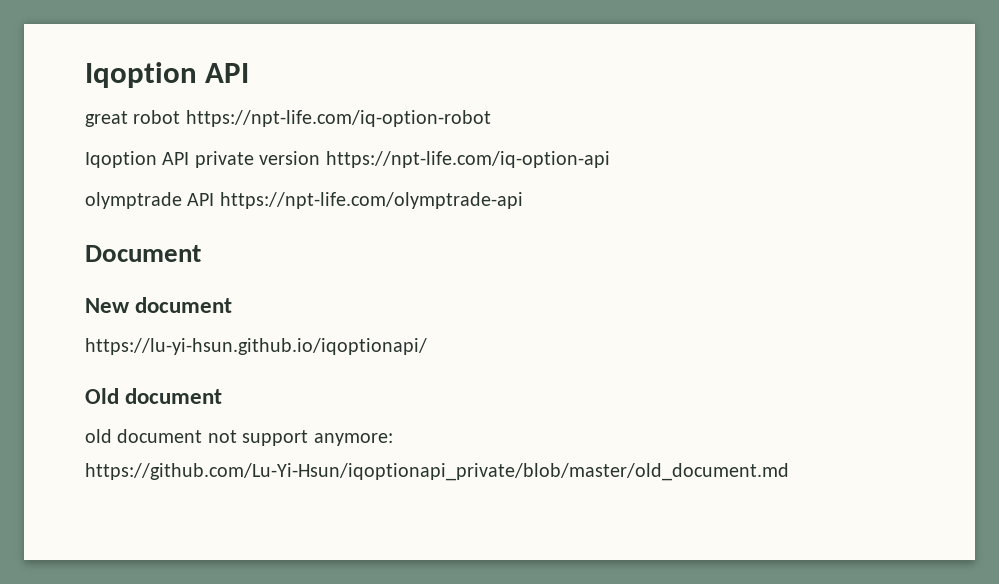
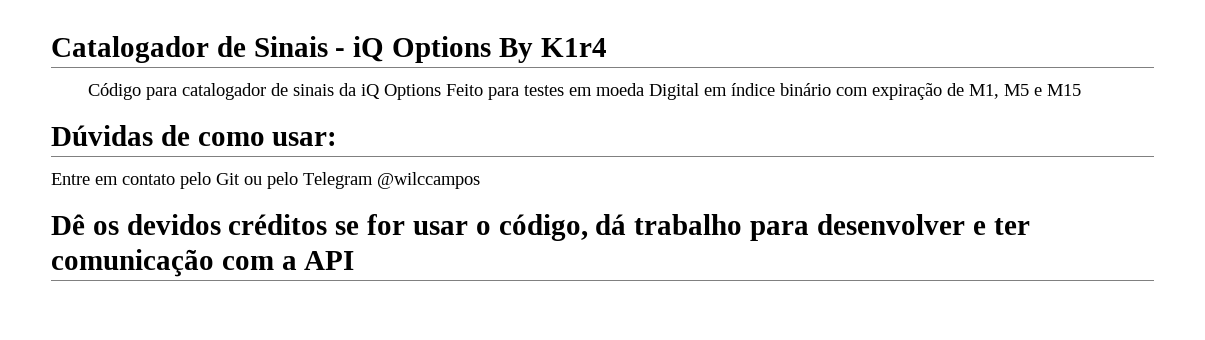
[85,62,250,88] [85,110,491,127] [85,151,610,168] [85,192,523,209] [85,245,201,262] [85,297,233,313] [85,338,427,355] [85,388,223,404] [85,429,393,446] [85,463,789,481] Iqoption API // great robot https://npt-life.com/iq-option-robot // Iqoption API private version https://npt-life.com/iq-option-api // olymptrade API https://npt-life.com/olymptrade-api // Document // New document // https://lu-yi-hsun.github.io/iqoptionapi/ // Old document // old document not support anymore: https://github.com/Lu-Yi-Hsun/iqoptionapi_private/blob/master/old_document.md -> [51,36,607,63] [88,83,1082,100] [51,125,338,146] [51,172,480,189] [51,214,1030,241] [51,249,355,277] Catalogador de Sinais - iQ Options By K1r4 // Código para catalogador de sinais da iQ Options Feito para testes em moeda Digital em índice binário com expiração de M1, M5 e M15 // Dúvidas de como usar: // Entre em contato pelo Git ou pelo Telegram @wilccampos // Dê os devidos créditos se for usar o código, dá trabalho para desenvolver e ter comunicação com a API

